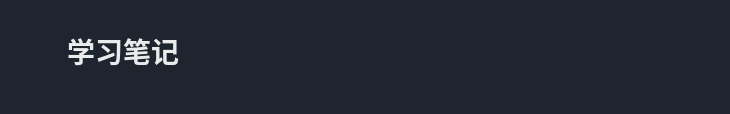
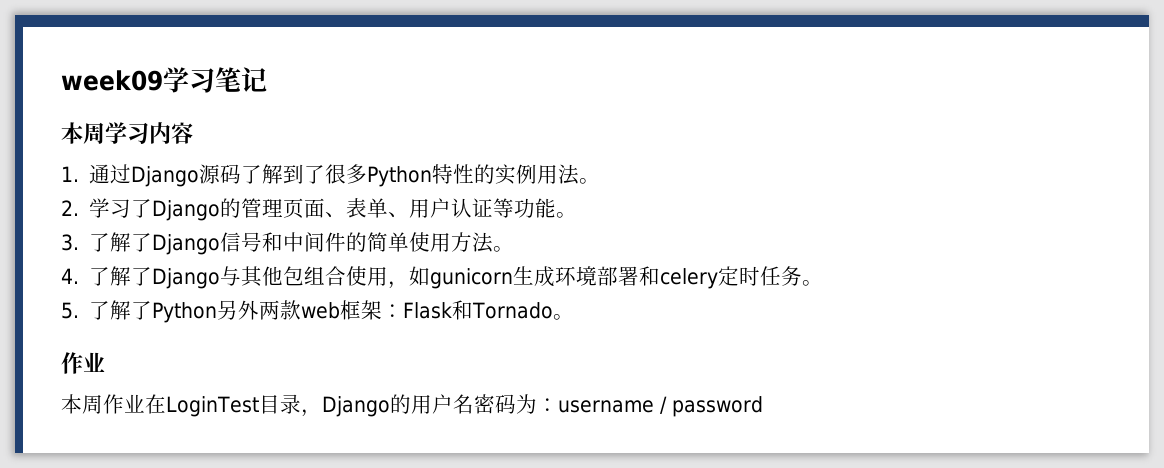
(67, 52) none -> [61,70,163,91] week09
(179, 52) none -> [61,122,193,144] [61,164,601,187] [61,198,578,221] [61,232,515,255] [61,266,824,289] [61,300,575,323] [61,352,105,374] [61,394,763,417] // 本周学习内容 // 1.通过Django源码了解到了很多Python特性的实例用法。 // 2.学习了Django的管理页面、表单、用户认证等功能。 // 3.了解了Django信号和中间件的简单使用方法。 // 4.了解了Django与其他包组合使用，如gunicorn生成环境部署和celery定时任务。 // 5.了解了Python另外两款web框架：Flask和Tornado。 // 作业 // 本周作业在LoginTest目录，Django的用户名密码为：username / password

